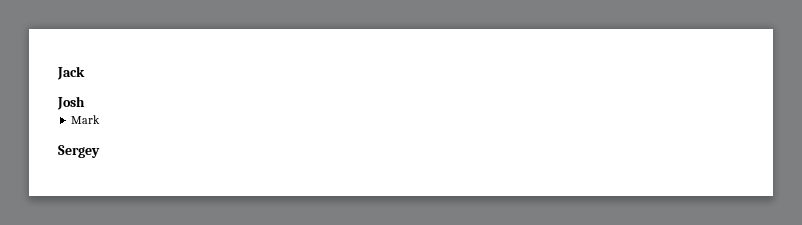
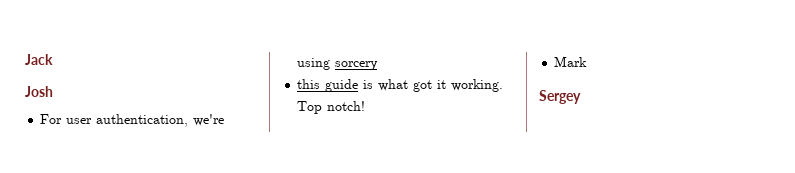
(85, 103) none -> [40,114,225,127] [297,58,379,70] [297,79,504,92] [297,101,366,114] // For user authentication, we're using sorcery // this guide is what got it working. Top notch!

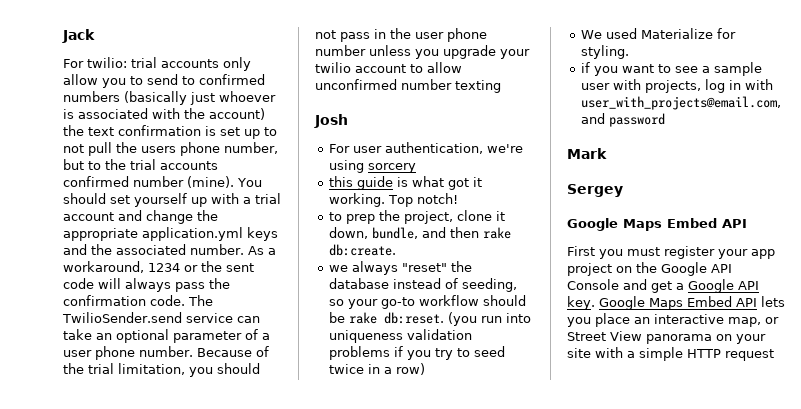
(53, 59) none -> [63,57,251,71] [63,74,265,88] [63,91,276,105] [63,108,265,120] [63,125,277,139] [63,142,278,156] [63,159,218,170] [63,176,262,188] [63,193,281,207] [63,210,218,224] [63,227,278,241] [63,244,276,255] [63,261,254,273] [63,278,230,292] [63,295,213,306] [62,312,260,323] [63,329,270,343] [63,346,269,360] [63,363,260,377] [315,28,487,42] [315,45,530,59] [315,62,462,73] [315,79,501,93] // For twilio: trial accounts only allow you to send to confirmed numbers (basically just whoever is associated with the account) the text confirmation is set up to not pull the users phone number, but to the trial accounts confirmed number (mine). You should set yourself up with a trial account and change the appropriate application.yml keys and the associated number. As a workaround, 1234 or the sent code will always pass the confirmation code. The TwilioSender.send service can take an optional parameter of a user phone number. Because of the trial limitation, you should not pass in the user phone number unless you upgrade your twilio account to allow unconfirmed number texting
[554,56,588,67] [539,90,581,104] Mark // Sergey -> [328,210,505,224] [328,227,511,239] [328,244,396,256] [328,261,472,275] [328,278,517,292] [328,295,526,309] [328,312,531,326] [328,329,472,343] [328,346,505,360] [328,363,425,375] [580,28,736,39] [580,45,629,59] [580,62,762,76] [580,79,773,93] [580,96,781,110] [580,113,665,127] [567,148,607,159] [567,184,623,197] [567,218,747,231] [567,246,775,259] [567,262,732,276] [567,279,759,293] [567,296,785,310] [567,313,779,327] [567,331,766,344] [567,347,774,361] to prep the project, clone it down, bundle, and then rake db:create. // we always "reset" the database instead of seeding, so your go-to workflow should be rake db:reset. (you run into uniqueness validation problems if you try to seed twice in a row) // We used Materialize for styling. // if you want to see a sample user with projects, log in with user_with_projects@email.com, and password // Mark // Sergey // Google Maps Embed API // First you must register your app project on the Google API Console and get a Google API key. Google Maps Embed API lets you place an interactive map, or Street View panorama on your site with a simple HTTP request

